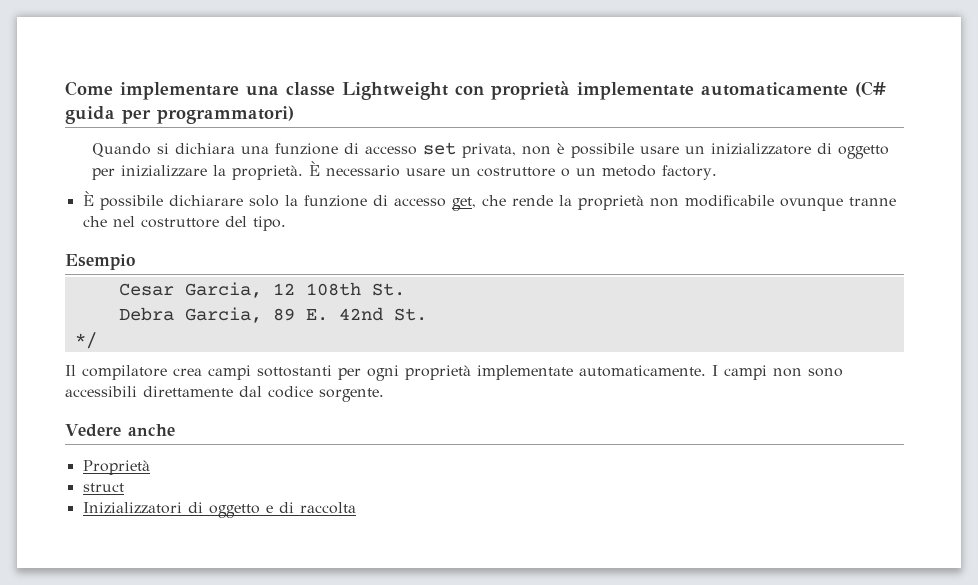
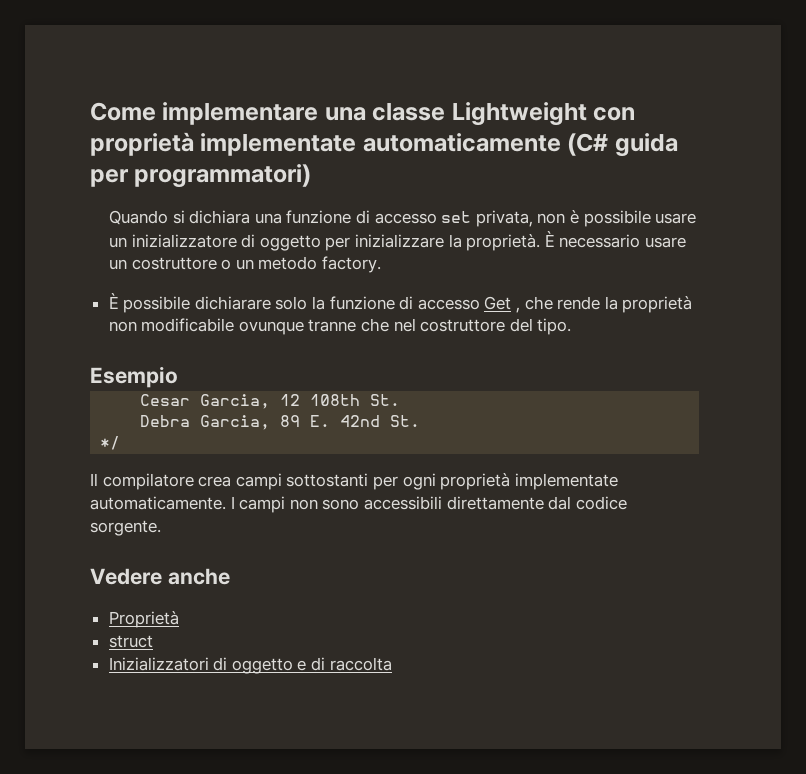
[451,197,476,211] get, -> [484,296,521,313] Get ,

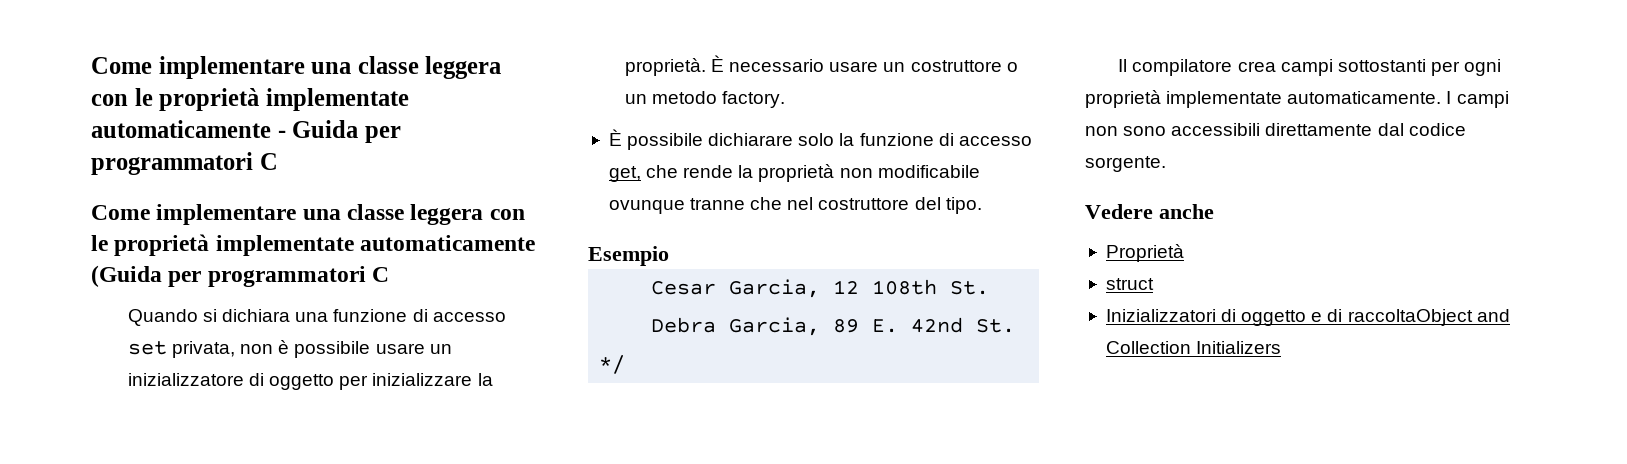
[90,102,636,126] [90,132,678,157] [90,164,312,188] Come implementare una classe Lightweight con proprietà implementate automaticamente (C# guida per programmatori) -> [91,56,502,79] [91,88,409,111] [91,120,401,143] [91,152,278,175] [91,204,525,225] [91,234,536,256] [91,265,390,287] Come implementare una classe leggera con le proprietà implementate automaticamente - Guida per programmatori C // Come implementare una classe leggera con le proprietà implementate automaticamente (Guida per programmatori C
[484,296,521,313] Get , -> [608,166,641,182] get,
[329,657,392,671] raccolta -> [1347,309,1510,326] [1105,341,1282,354] raccoltaObject and Collection Initializers

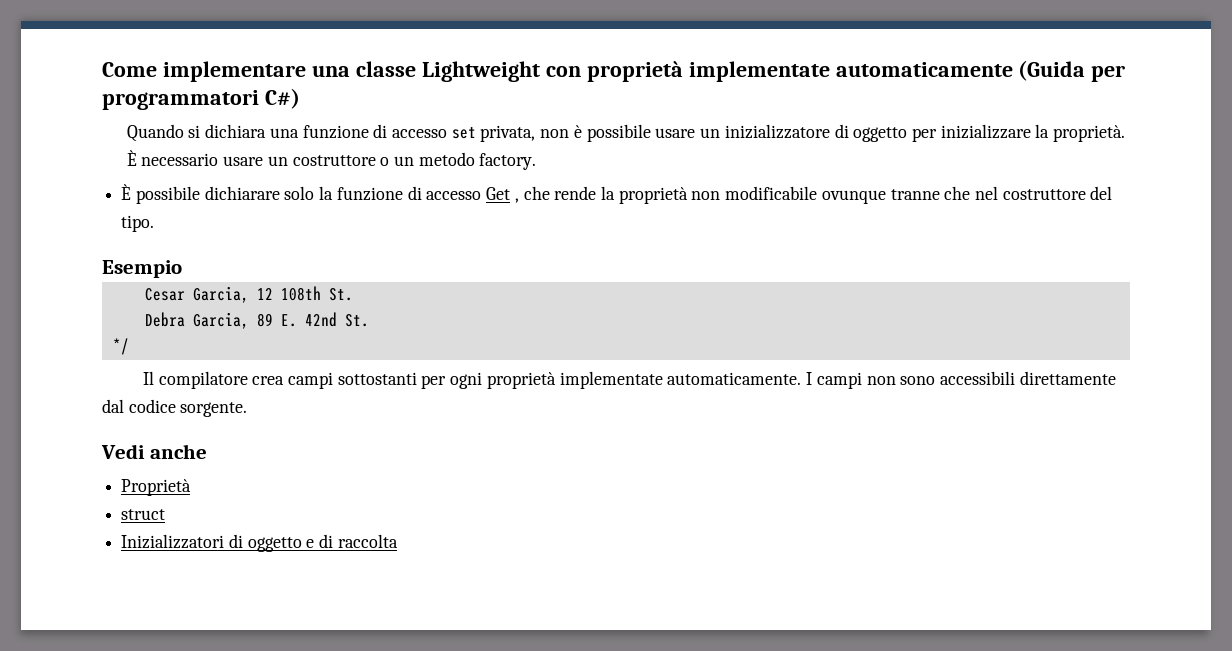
[91,56,502,79] [91,88,409,111] [91,120,401,143] [91,152,278,175] [91,204,525,225] [91,235,108,251] Come implementare una classe leggera con le proprietà implementate automaticamente - Guida per programmatori C // Come implementare una classe leggera con le -> [102,61,581,82] Come implementare una classe Lightweight con
[372,267,390,282] C -> [264,88,300,109] C#)
[608,166,641,182] get, -> [486,187,519,203] Get ,
[1085,204,1153,219] Vedere -> [101,444,145,459] Vedi
[1347,309,1510,326] [1105,341,1282,354] raccoltaObject and Collection Initializers -> [337,534,398,548] raccolta

